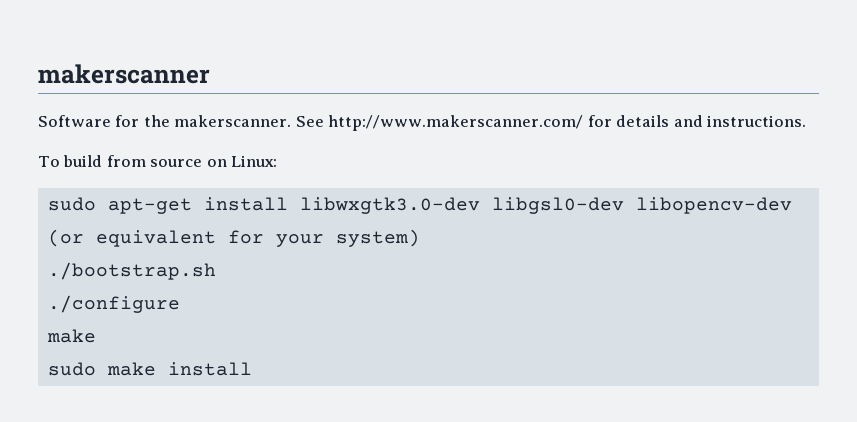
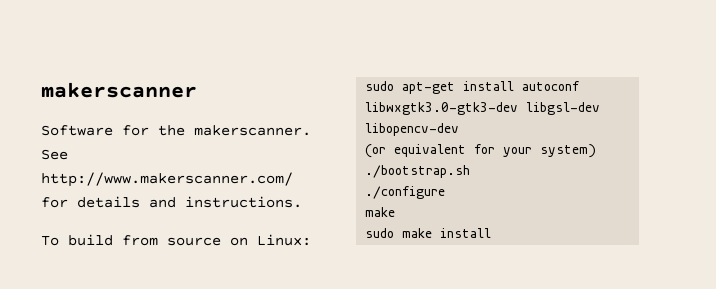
[299,197,624,214] libwxgtk3.0-dev libgsl0-dev -> [522,81,580,91] [365,102,601,115] autoconf libwxgtk3.0-gtk3-dev libgsl-dev

